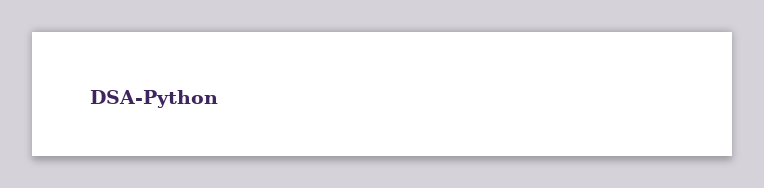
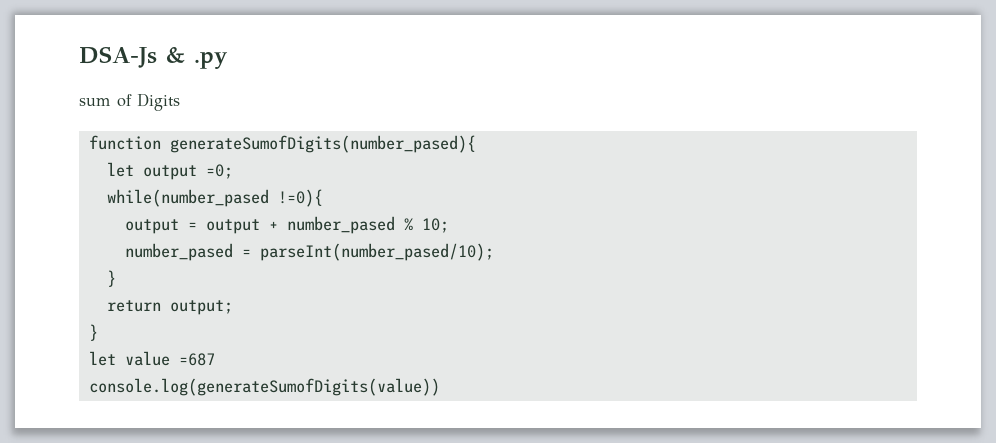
[90,90,218,108] DSA-Python -> [79,46,228,69] [79,93,180,111] [88,135,476,153] [106,162,233,180] [106,189,323,207] [124,216,449,234] [124,243,494,261] [106,270,116,287] [106,300,233,315] [88,324,98,341] [88,351,215,366] [88,378,440,396] DSA-Js & .py // sum of Digits // function generateSumofDigits(number_pased){ // let output =0; // while(number_pased !=0){ // output = output + number_pased % 10; // number_pased = parseInt(number_pased/10); // } // return output; // } // let value =687 // console.log(generateSumofDigits(value))

